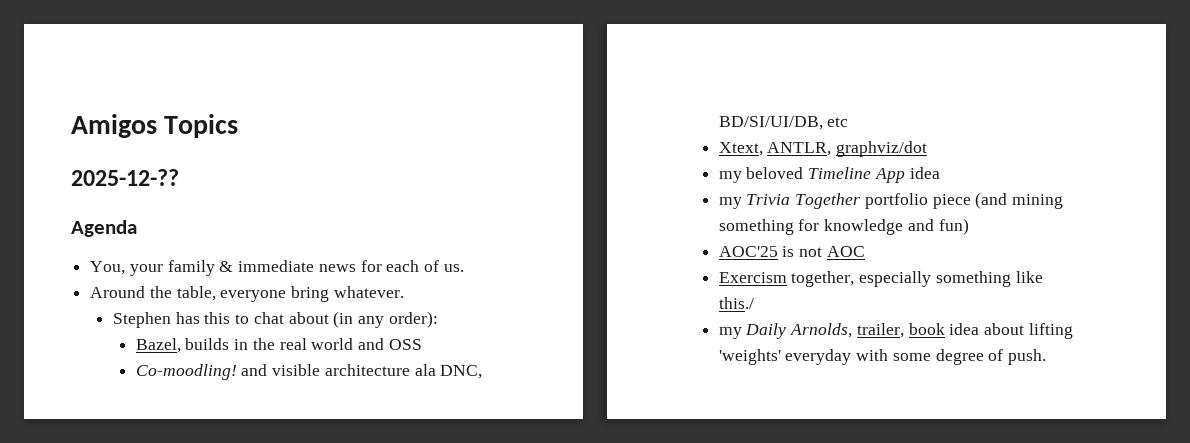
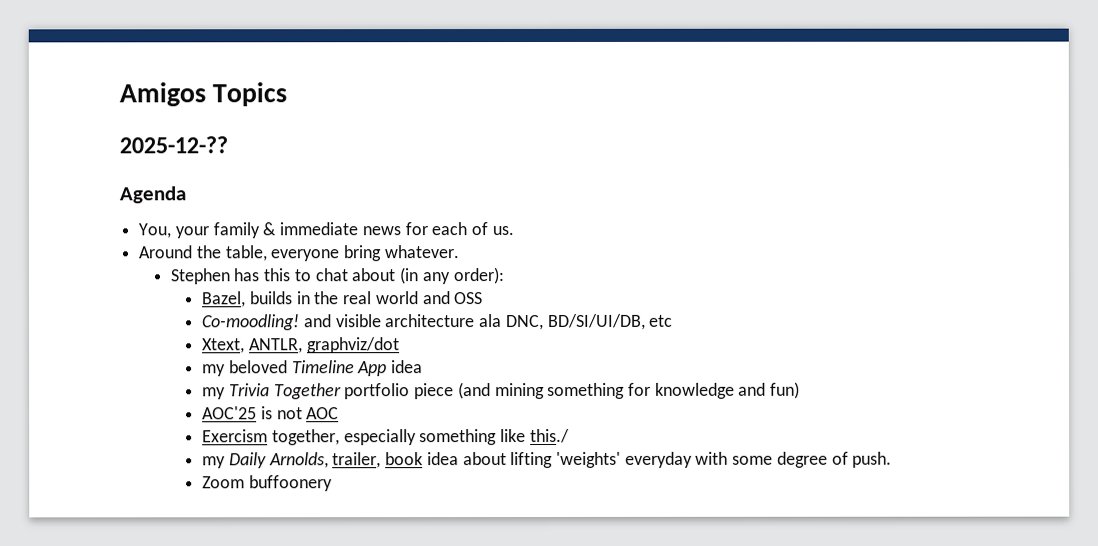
(1046, 357) none -> [202,475,333,492] // Zoom buffoonery

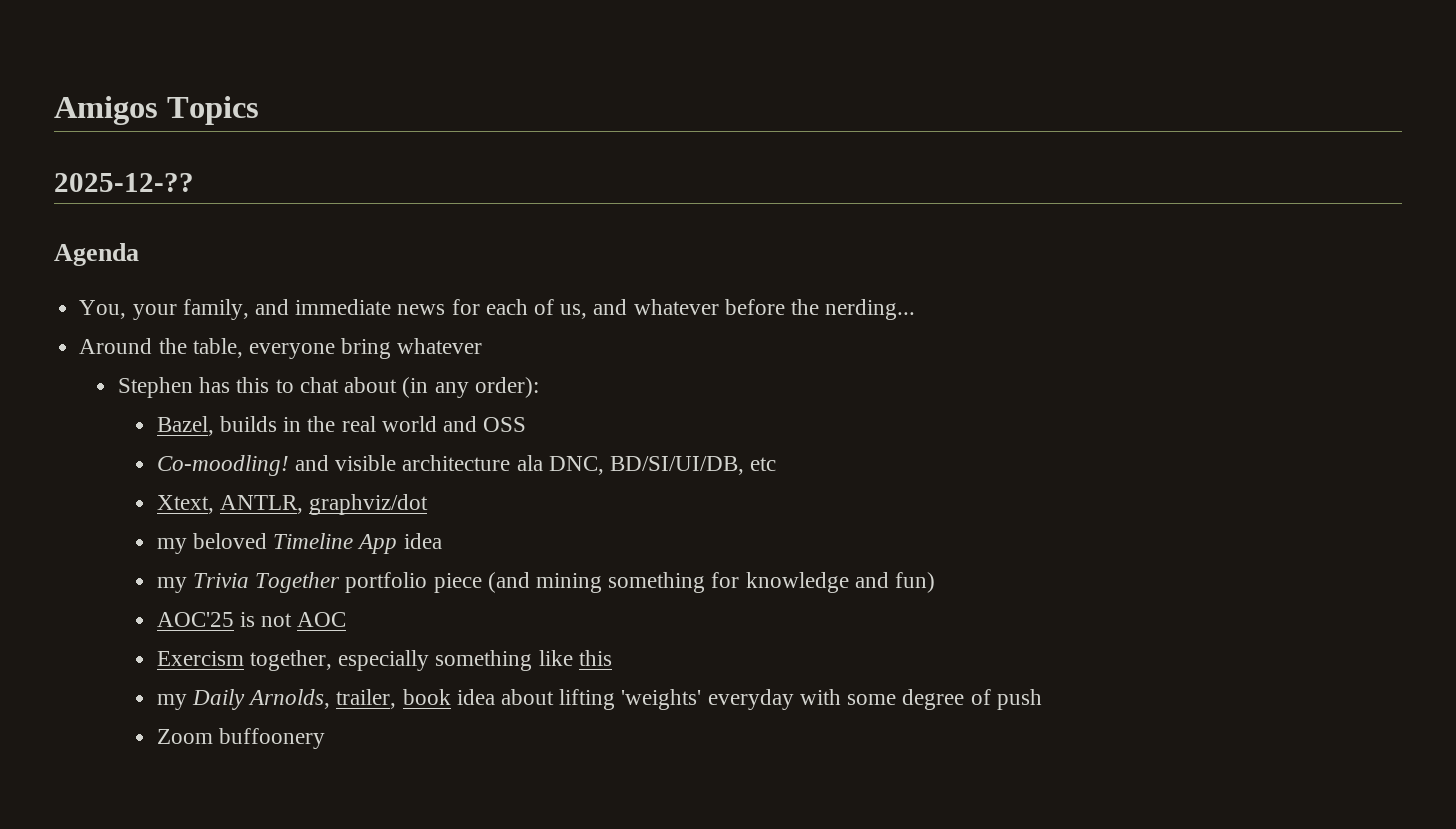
[212,222,277,239] family & -> [182,299,289,320] family, and
[491,226,514,236] us. -> [560,299,916,320] us, and whatever before the nerding...
[383,245,459,259] whatever. -> [397,338,483,354] whatever
[529,428,570,444] this./ -> [578,650,612,666] this
[852,451,893,468] push. -> [996,689,1042,710] push

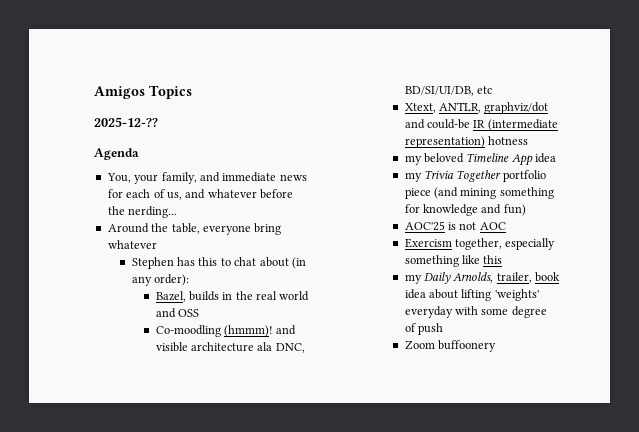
[156,455,289,476] Co-moodling! -> [155,325,273,337] Co-moodling (hmmm)!
(429, 504) none -> [404,119,558,131] [404,136,528,148] and could-be IR (intermediate representation) hotness

